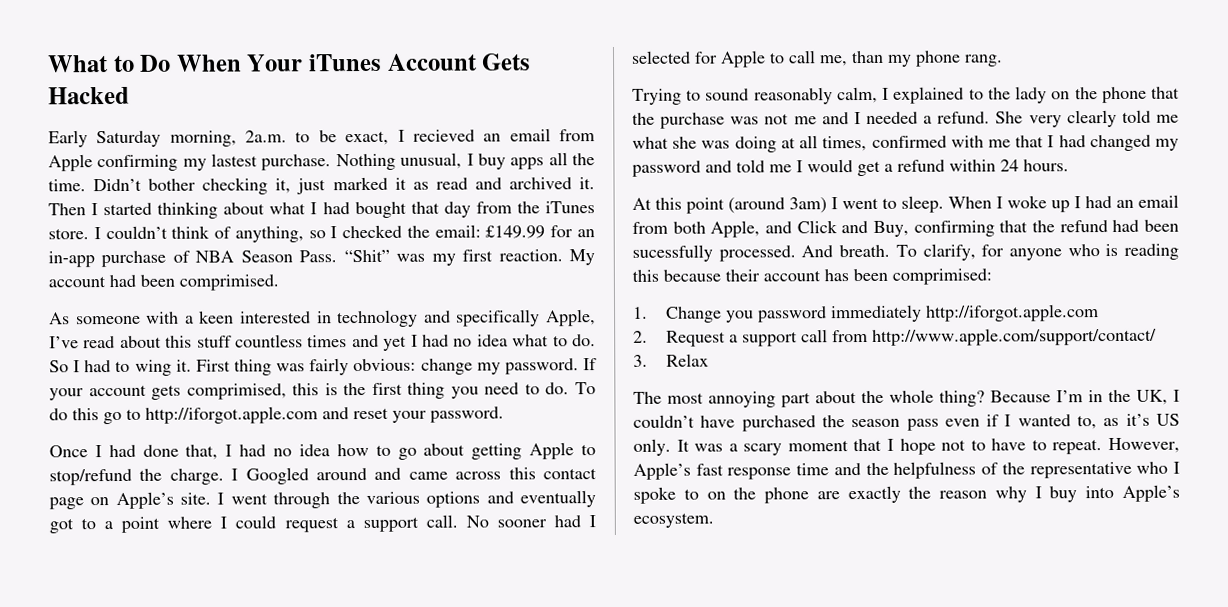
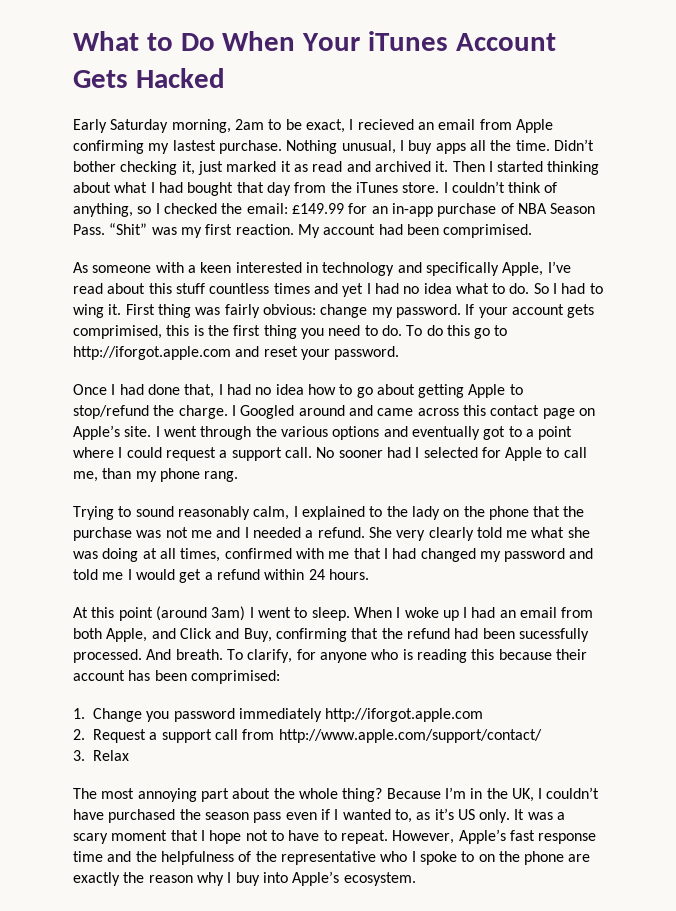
[245,130,288,143] 2a.m. -> [234,119,264,130] 2am

